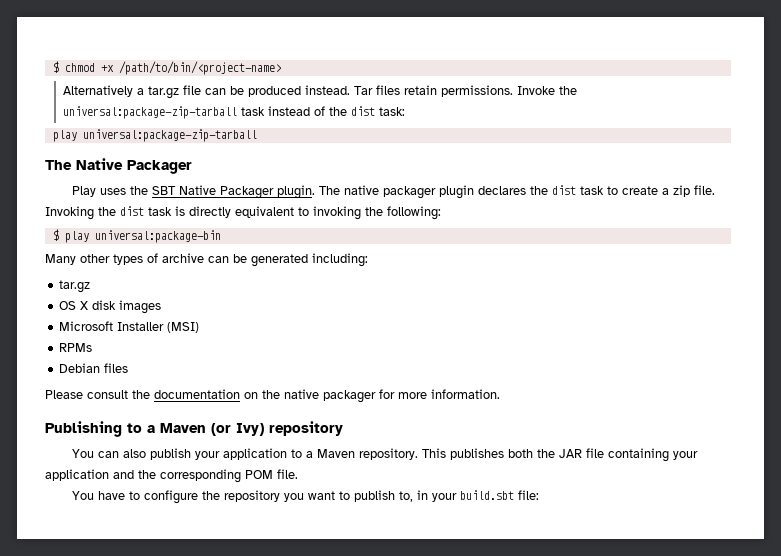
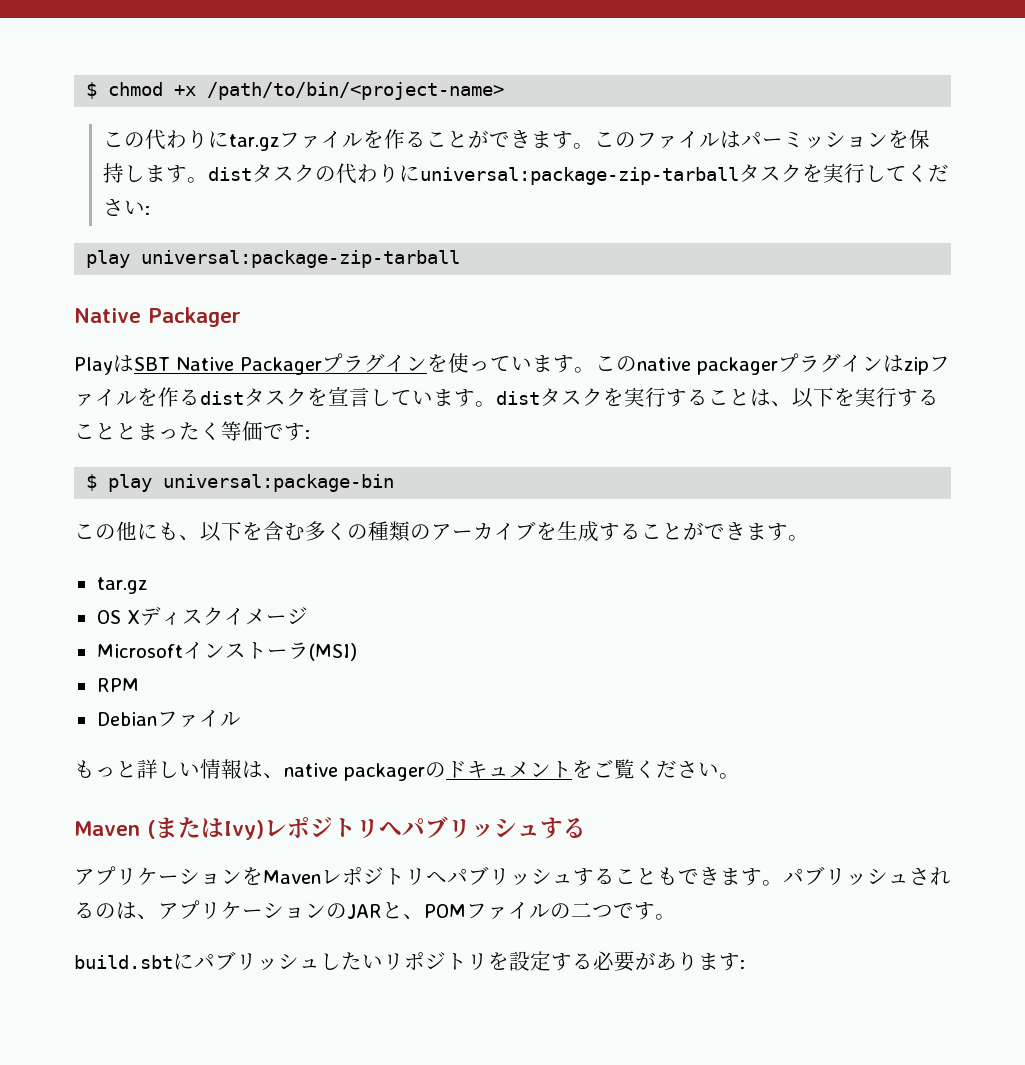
[62,85,577,99] [62,106,405,119] Alternatively a tar.gz file can be produced instead. Tar files retain permissions. Invoke the universal:package-zip-tarball task instead of the dist task: -> [103,129,931,151] [103,163,950,185] [103,199,151,216] この代わりにtar.gzファイルを作ることができます。このファイルはパーミッションを保持します。distタスクの代わりにuniversal:package-zip-tarballタスクを実行してください:
[45,160,72,170] The -> (461, 259) none
[99,186,148,195] uses the -> [113,355,134,372] は
[276,185,715,199] [45,206,441,220] [52,229,221,243] [45,253,368,267] [59,280,91,293] [59,300,162,314] [59,321,165,331] plugin. The native packager plugin declares the dist task to create a zip file. Invoking the dist task is directly equivalent to invoking the following: // $ play universal:package-bin // Many other types of archive can be generated including: // tar.gz // OS X disk images // Microsoft Installer -> [322,353,950,375] [74,387,939,408] [74,421,310,441] [86,474,395,492] [74,521,809,542] [96,577,147,594] [96,606,308,626] [96,642,309,659] プラグインを使っています。このnative packagerプラグインはzipファイルを作るdistタスクを宣言しています。distタスクを実行することは、以下を実行することとまったく等価です: // $ play universal:package-bin // この他にも、以下を含む多くの種類のアーカイブを生成することができます。 // tar.gz // OS Xディスクイメージ // Microsoftインストーラ
[59,343,93,352] RPMs -> [96,678,139,692] RPM
[104,363,129,373] [45,389,500,403] [45,421,343,437] [71,448,698,462] [45,469,298,483] [71,490,539,504] files // Please consult the documentation on the native packager for more information. // Publishing to a Maven (or Ivy) repository // You can also publish your application to a Maven repository. This publishes both the JAR file containing your application and the corresponding POM file. // You have to configure the repository you want to publish to, in your build.sbt file: -> [156,710,241,728] [74,759,740,781] [74,816,586,840] [74,866,951,886] [74,900,676,920] [74,951,745,972] ファイル // もっと詳しい情報は、native packagerのドキュメントをご覧ください。 // Maven (またはIvy)レポジトリへパブリッシュする // アプリケーションをMavenレポジトリへパブリッシュすることもできます。パブリッシュされるのは、アプリケーションのJARと、POMファイルの二つです。 // build.sbtにパブリッシュしたいリポジトリを設定する必要があります:

